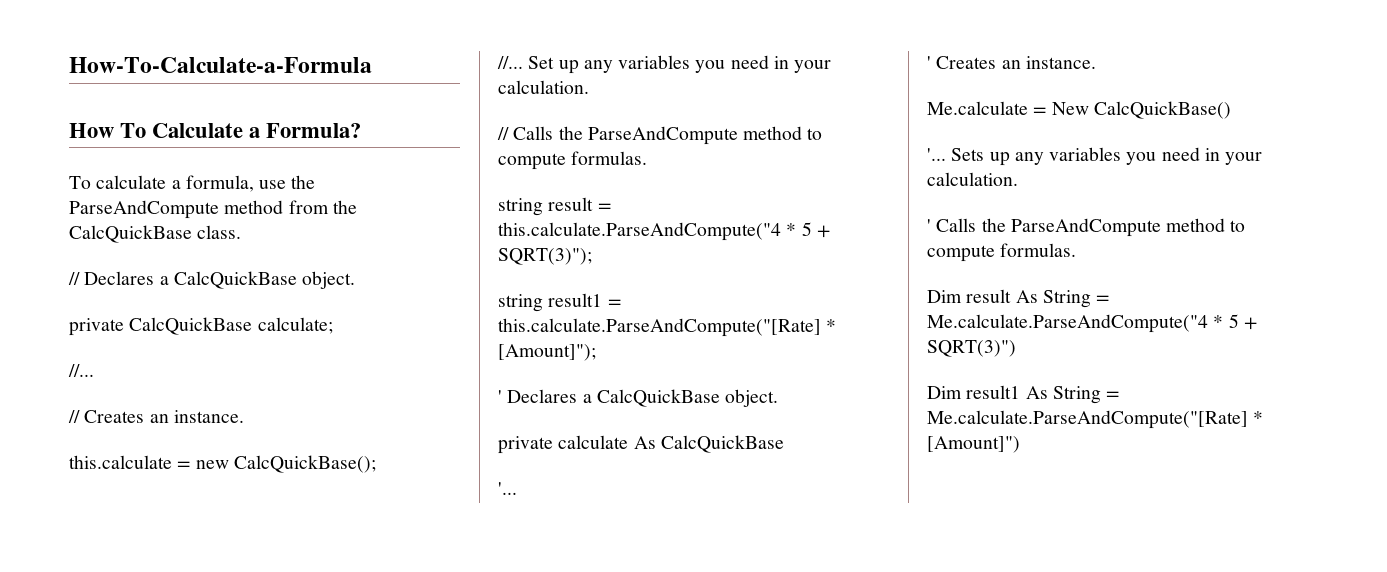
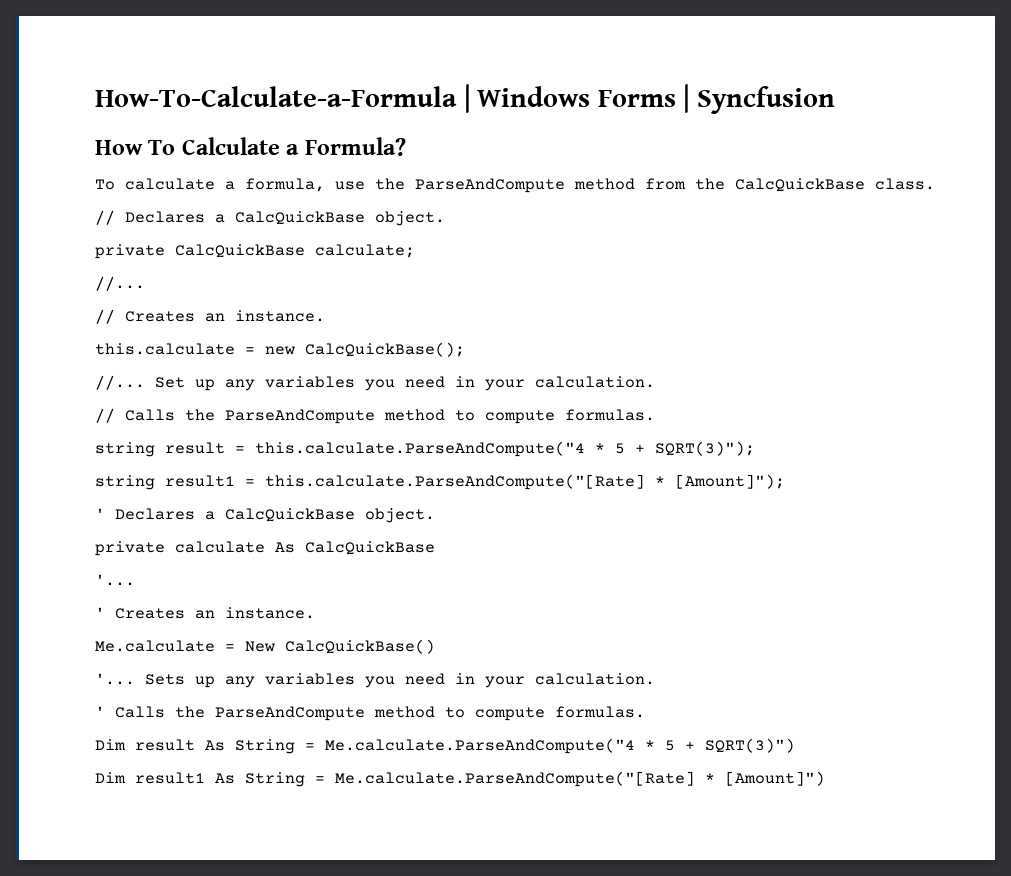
(372, 65) none -> [463,84,835,114] | Windows Forms | Syncfusion

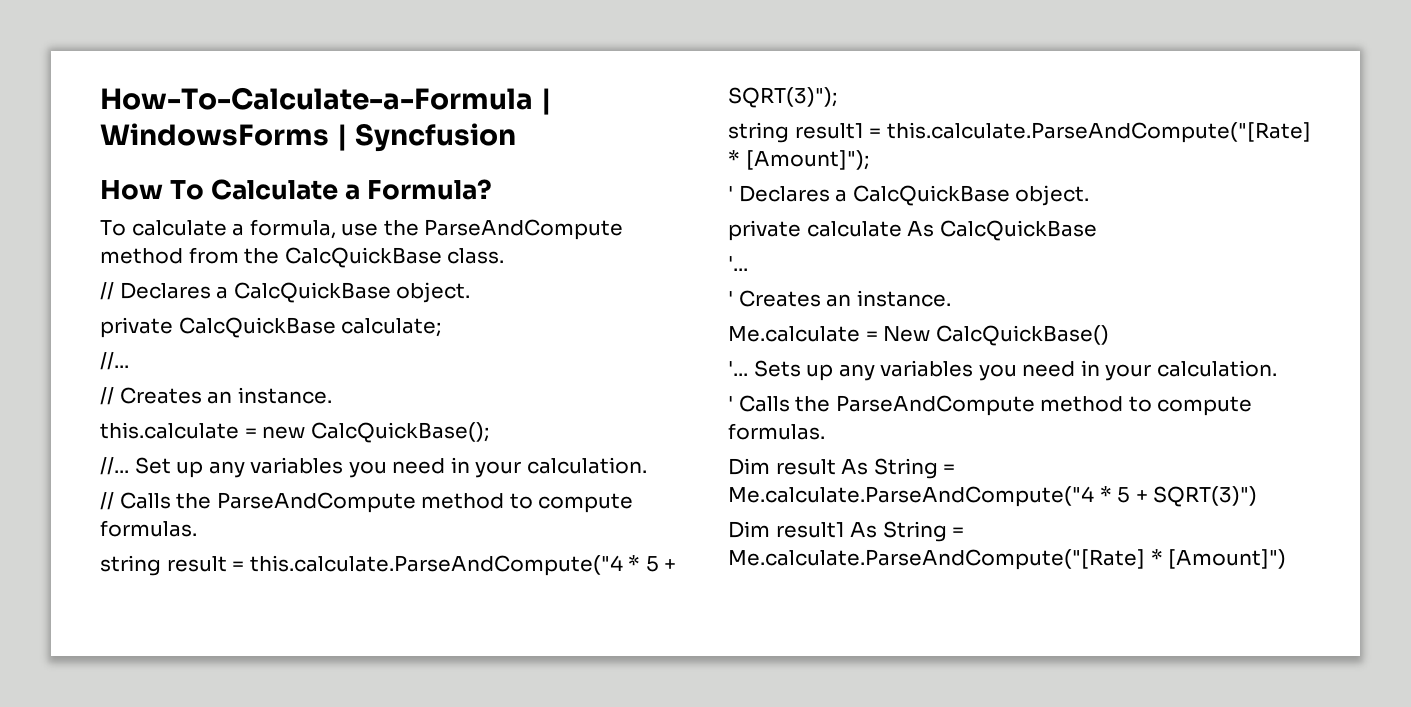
[477,86,676,107] Windows Forms -> [100,123,329,146] WindowsForms

